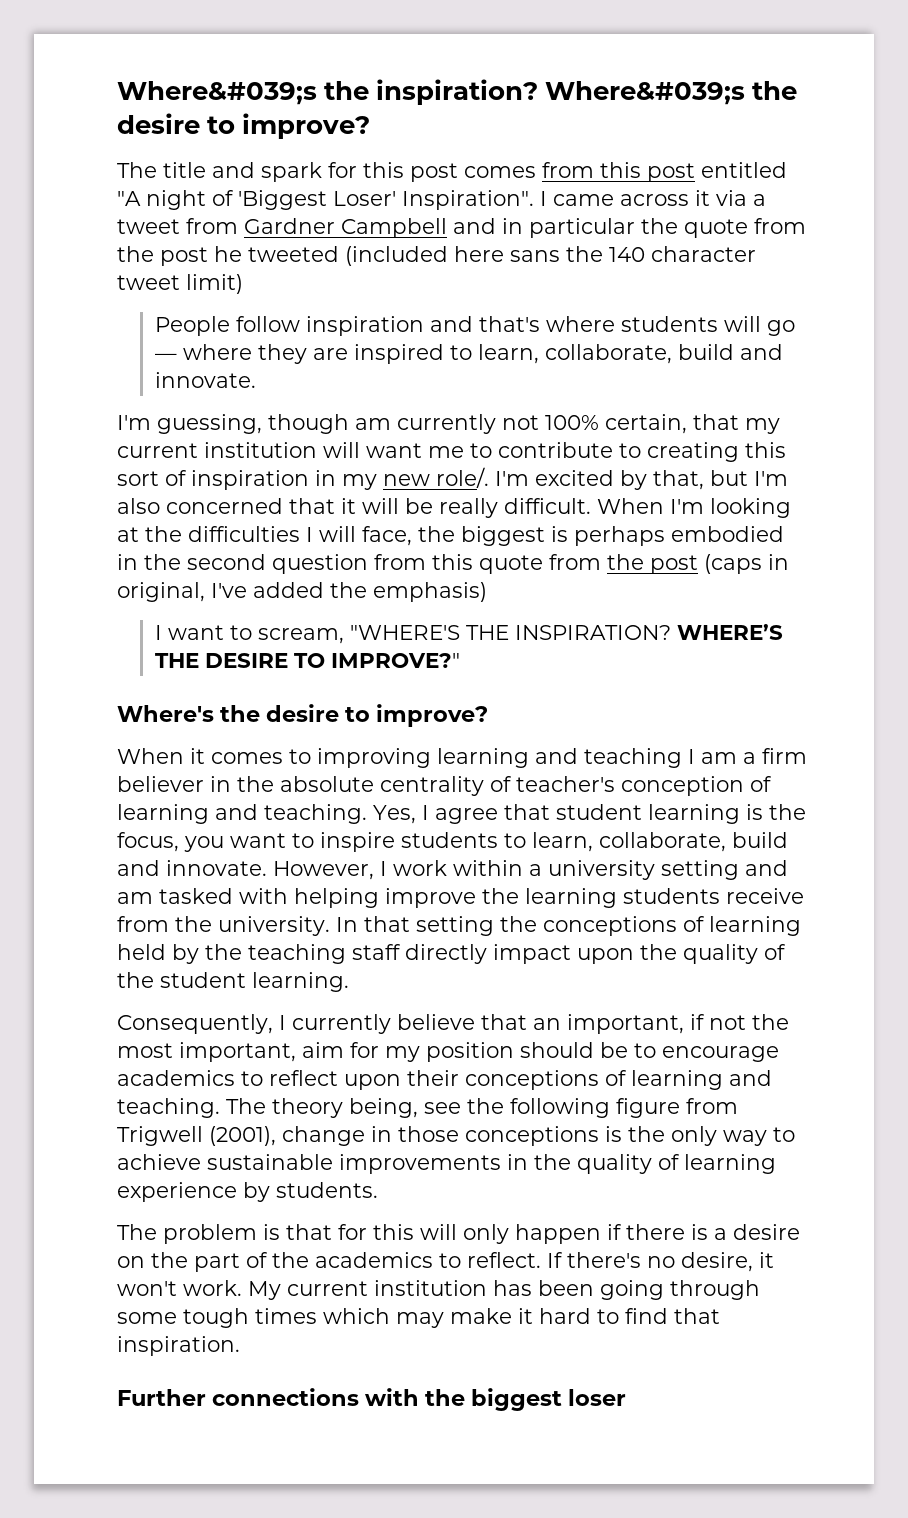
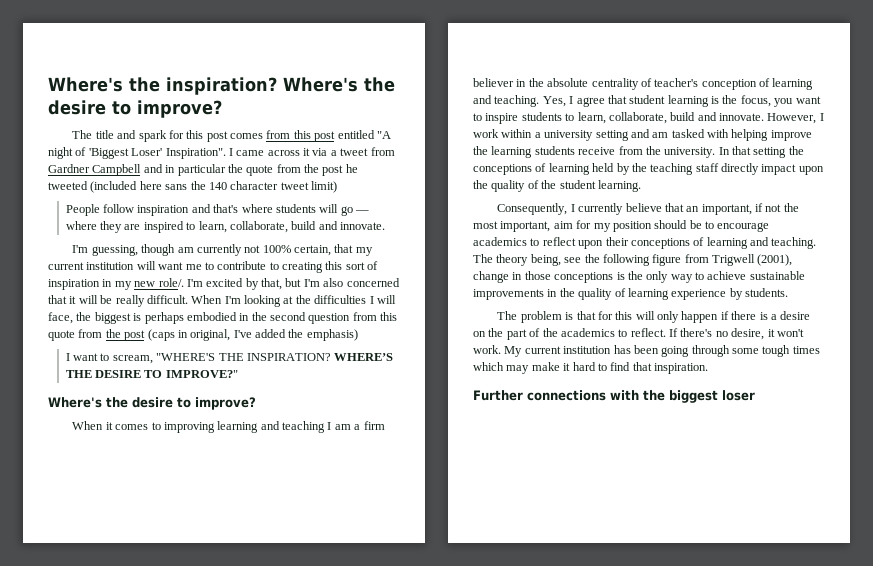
[117,81,317,105] Where&#039;s -> [48,77,123,92] Where's
[545,81,746,105] Where&#039;s -> [283,77,358,92] Where's

